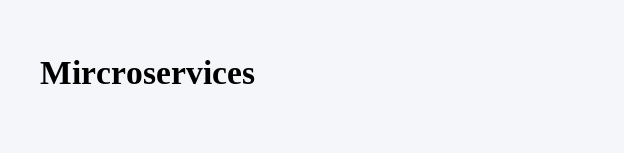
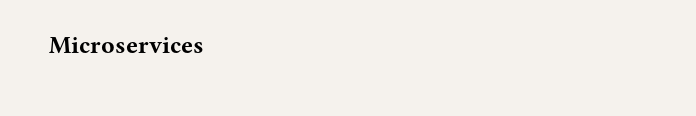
[40,60,255,84] Mircroservices -> [49,37,204,54] Microservices

